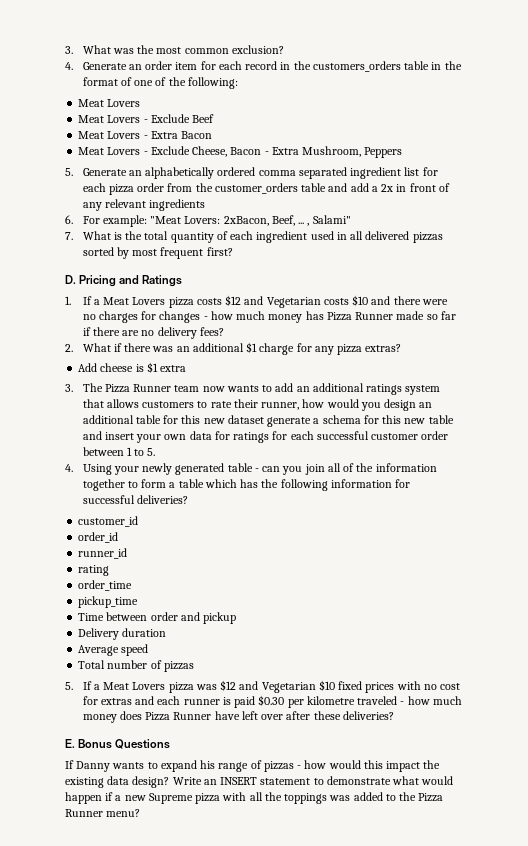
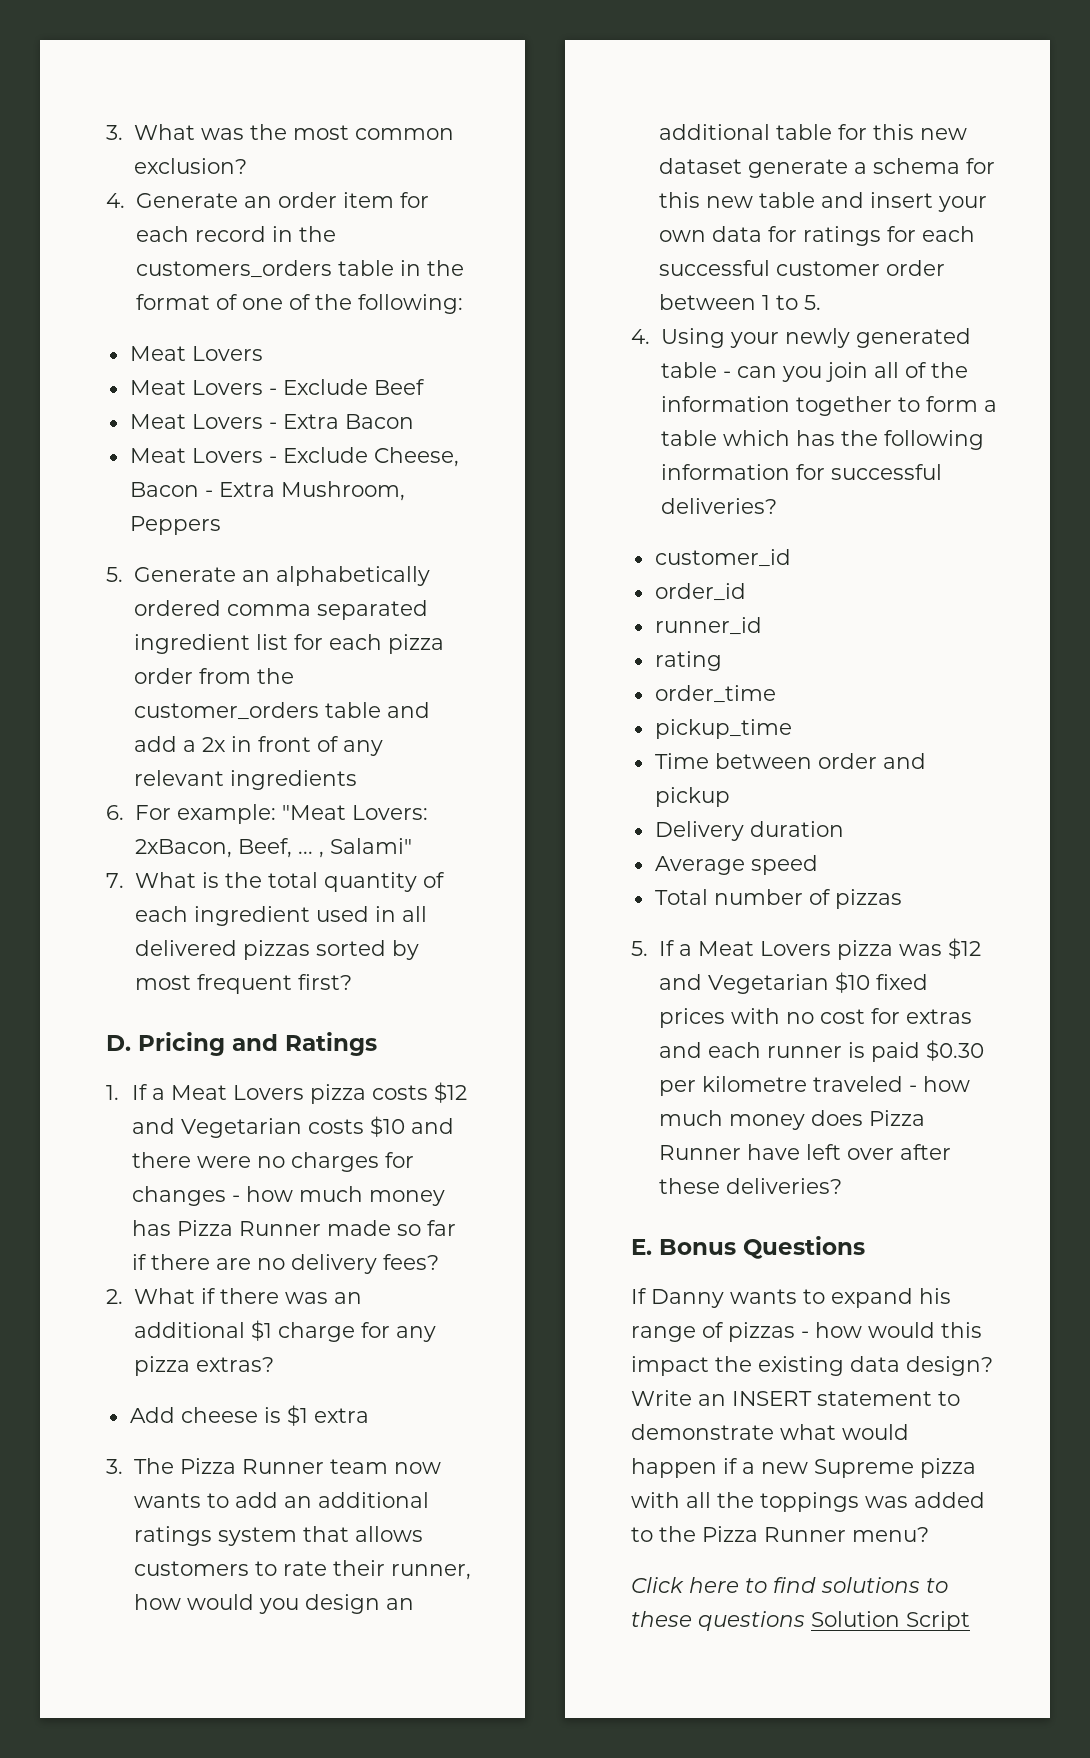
(141, 813) none -> [631,1577,948,1593] [631,1611,970,1631] // Click here to find solutions to these questions Solution Script

